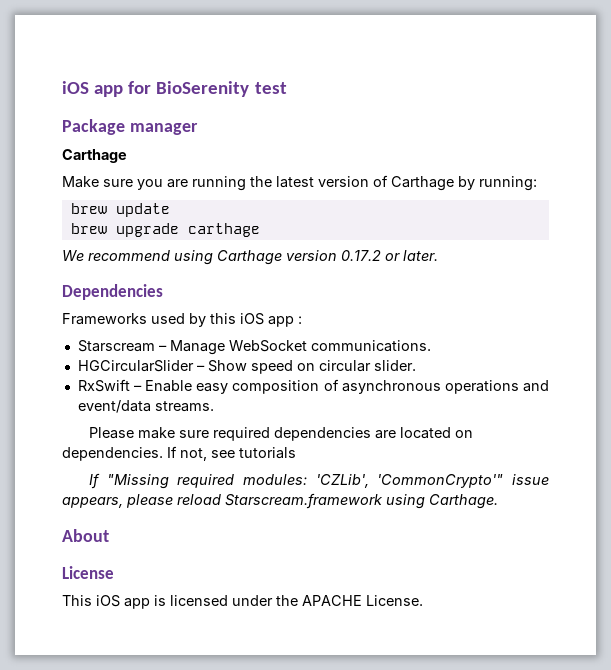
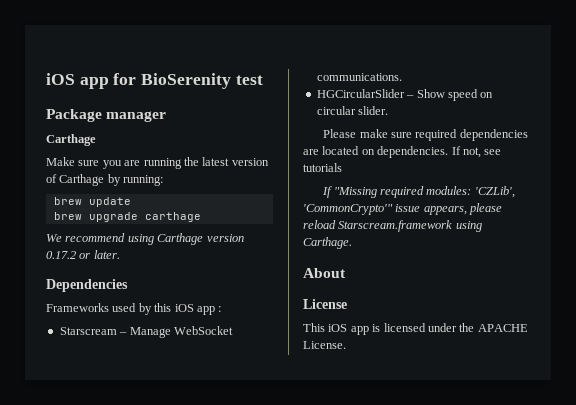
[77,379,550,394] [77,400,214,413] // RxSwift – Enable easy composition of asynchronous operations and event/data streams. -> (389, 110) none

